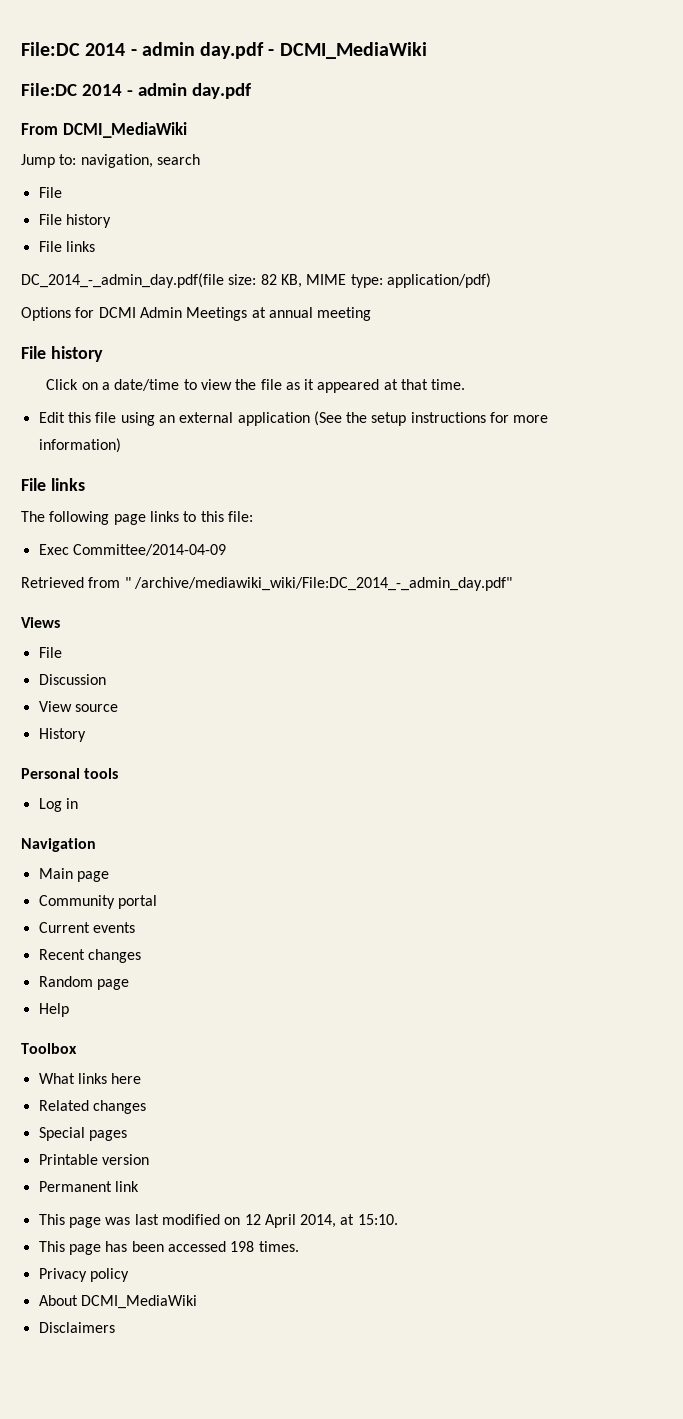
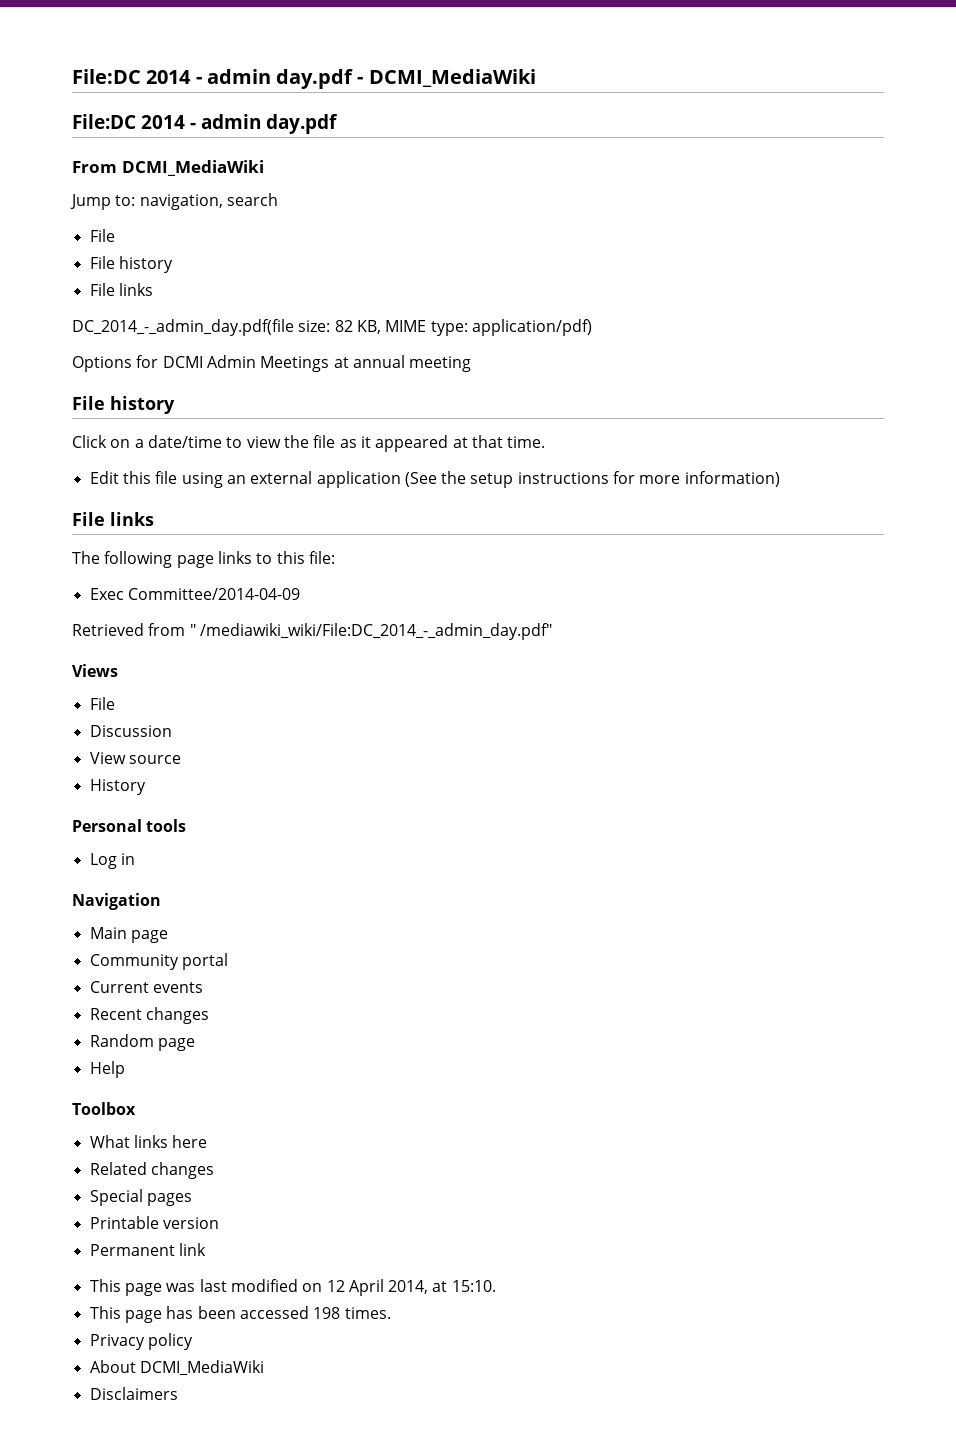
[133,577,512,591] /archive/mediawiki_wiki/File:DC_2014_-_admin_day.pdf" -> [199,623,552,640] /mediawiki_wiki/File:DC_2014_-_admin_day.pdf"

